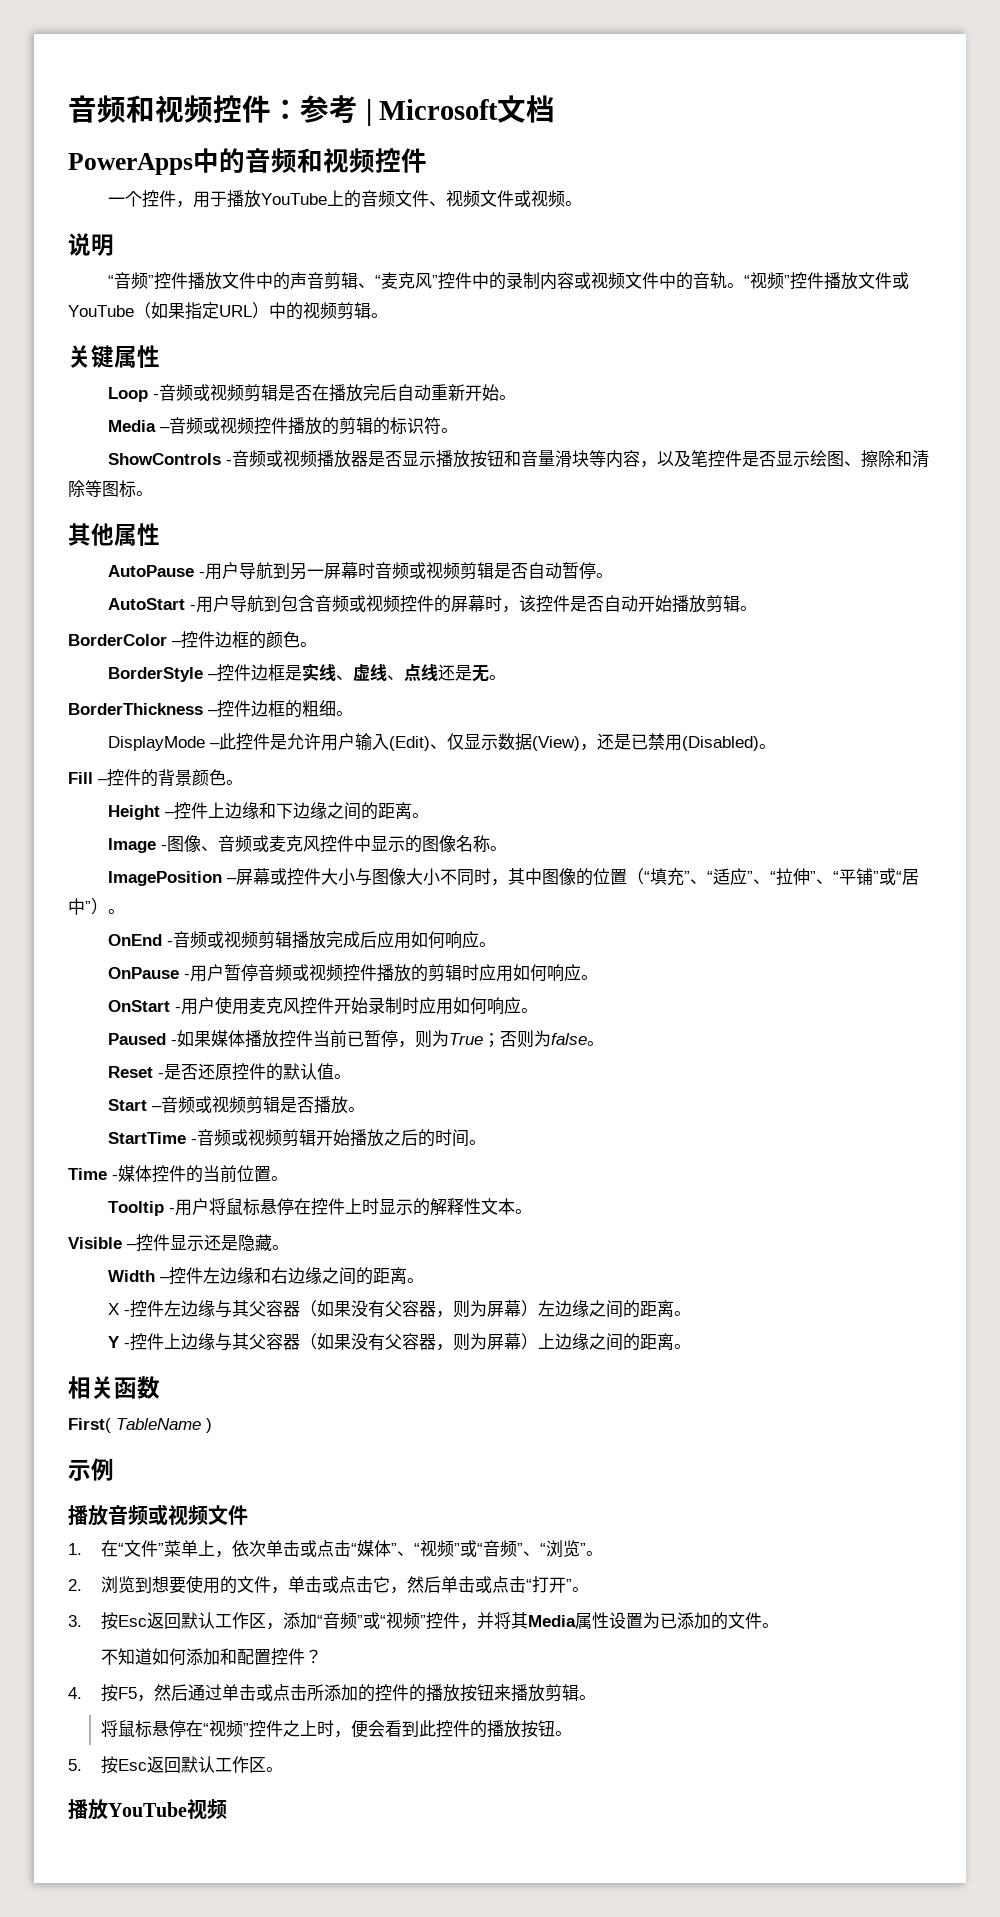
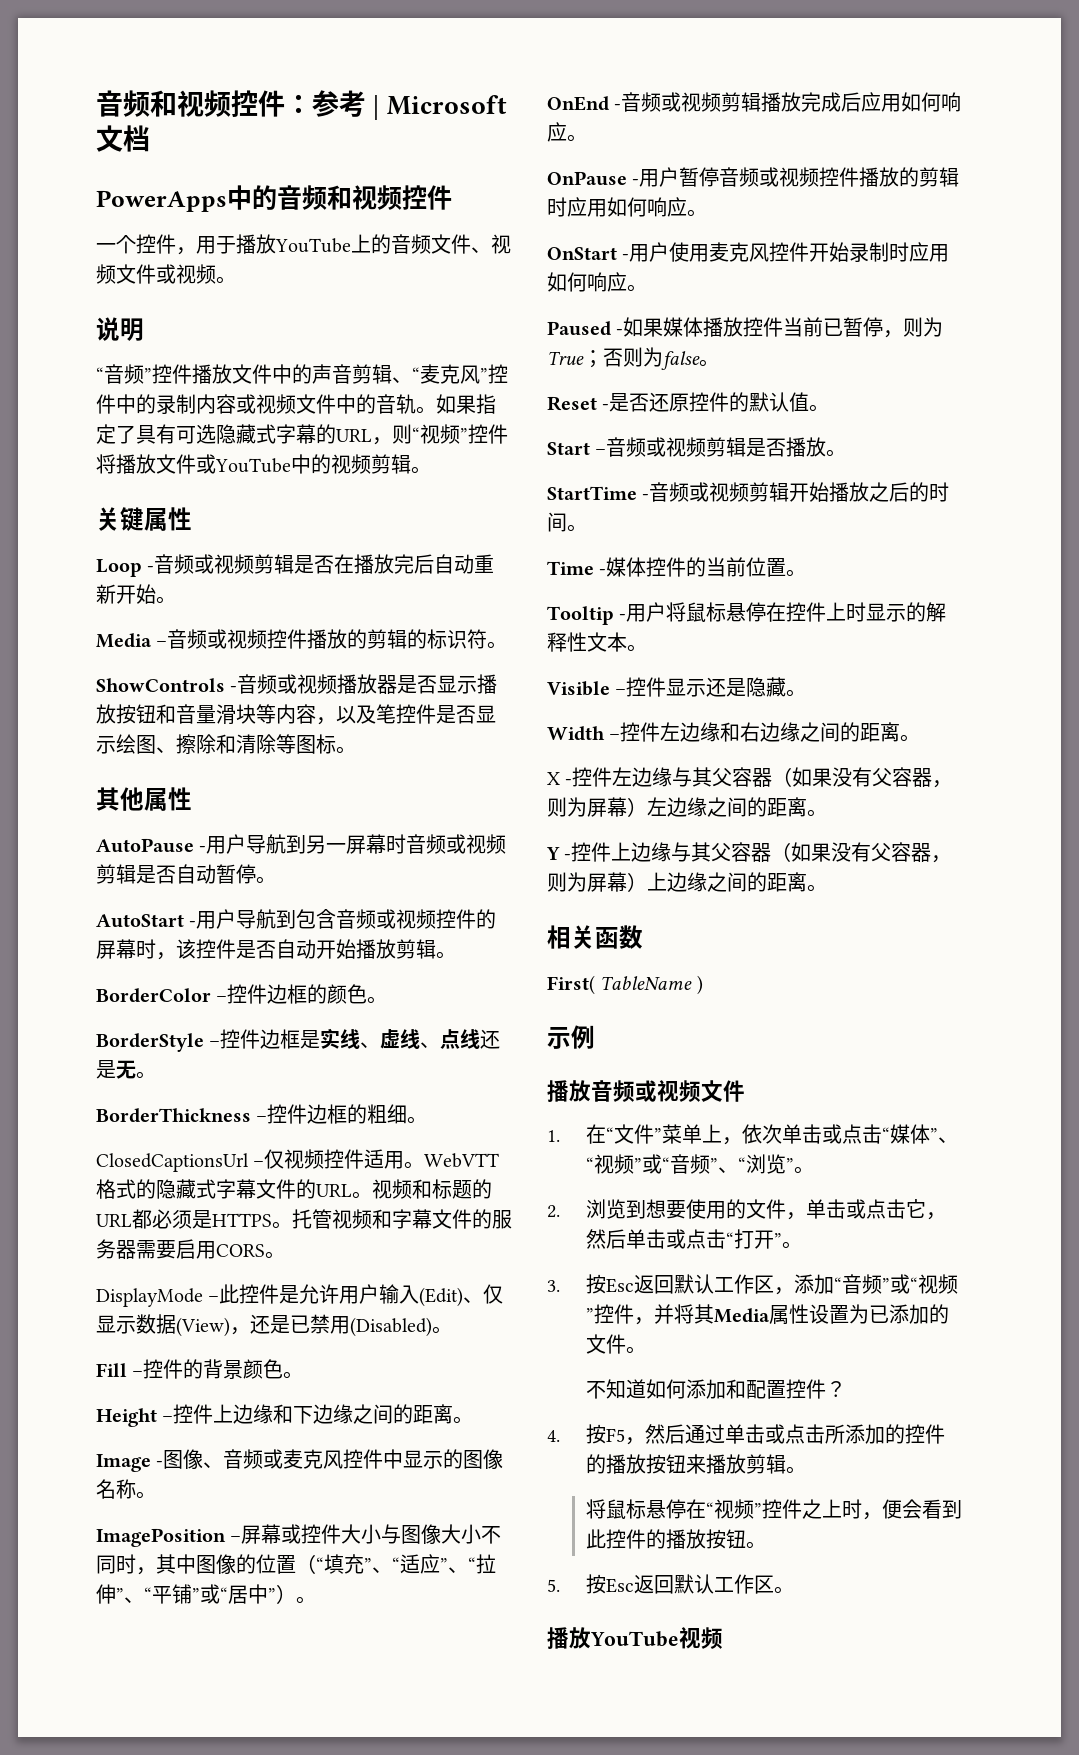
[743,272,824,290] “视频”控件 -> [436,394,496,414] [96,424,508,445] [96,454,116,474] 如果指定了具有可选隐藏式字幕的URL，则“视频”控件将
[134,302,269,320] （如果指定URL） -> (291, 465) none
(353, 713) none -> [96,1149,500,1172] [96,1179,492,1199] [96,1209,512,1229] [96,1239,285,1259] // ClosedCaptionsUrl –仅视频控件适用。WebVTT格式的隐藏式字幕文件的URL。视频和标题的URL都必须是HTTPS。托管视频和字幕文件的服务器需要启用CORS。

